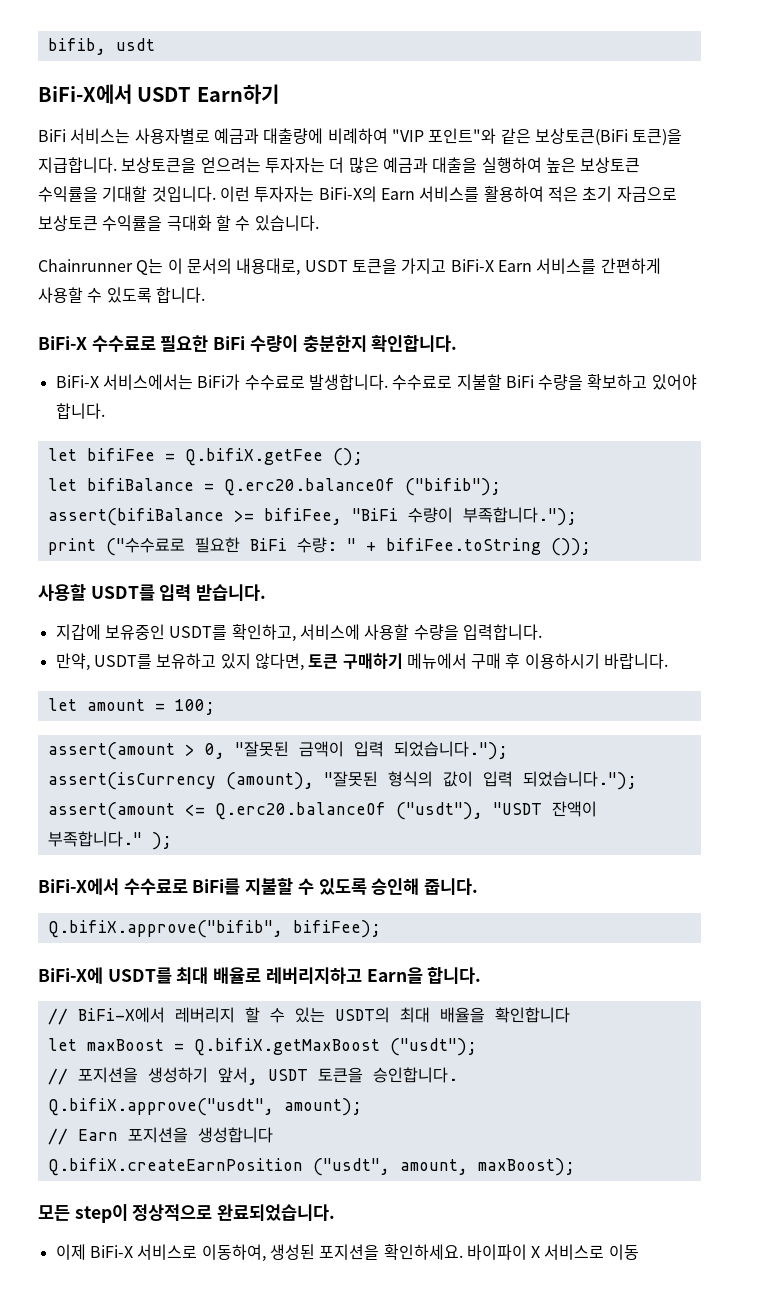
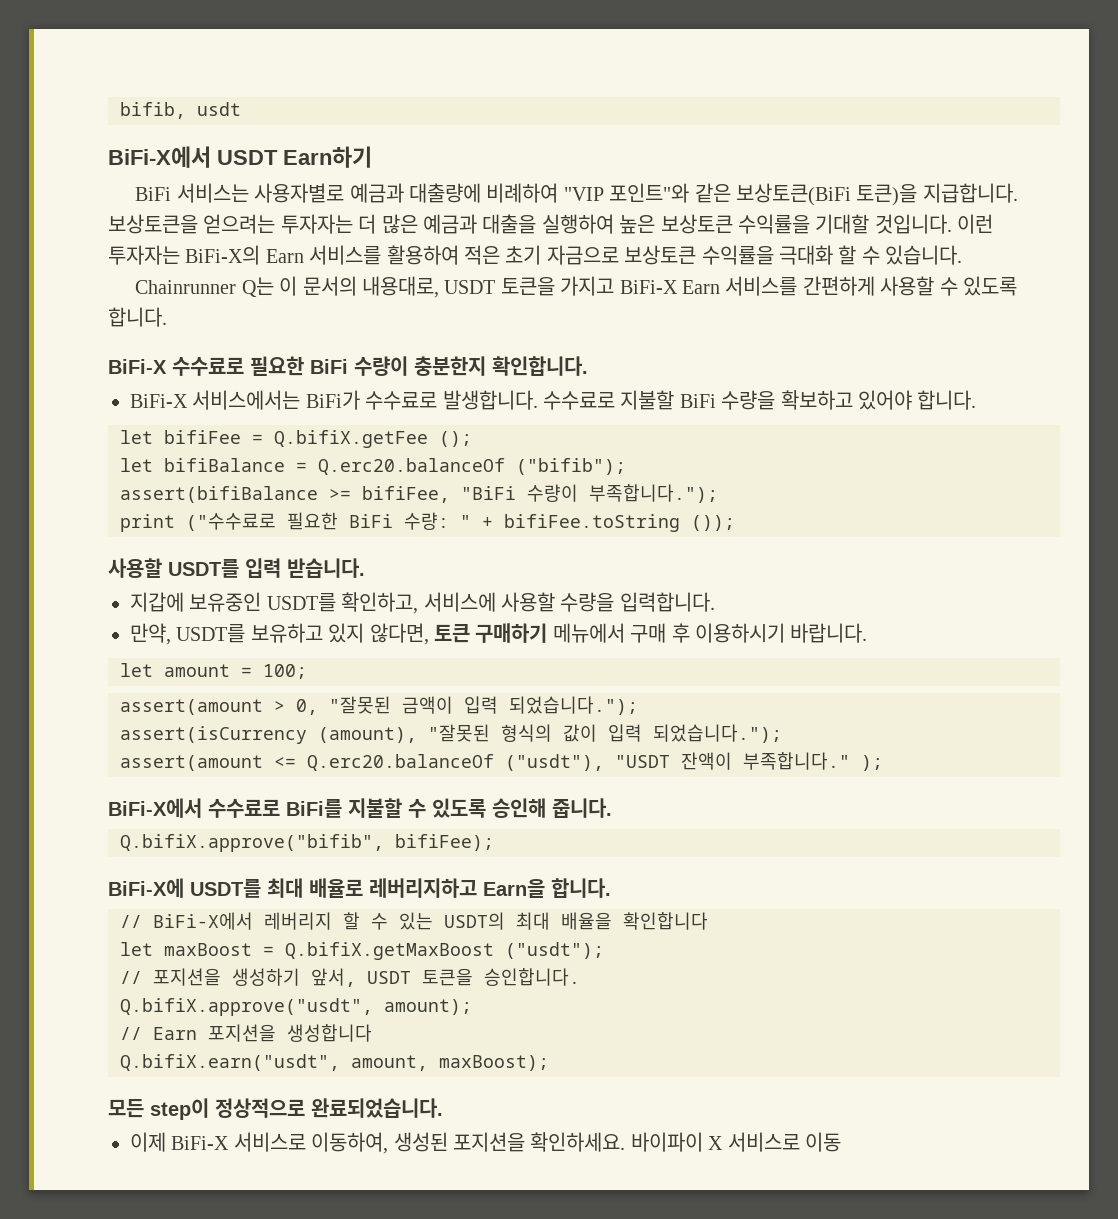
[47,1158,390,1176] Q.bifiX.createEarnPosition ("usdt", -> [120,1054,340,1071] Q.bifiX.earn("usdt",

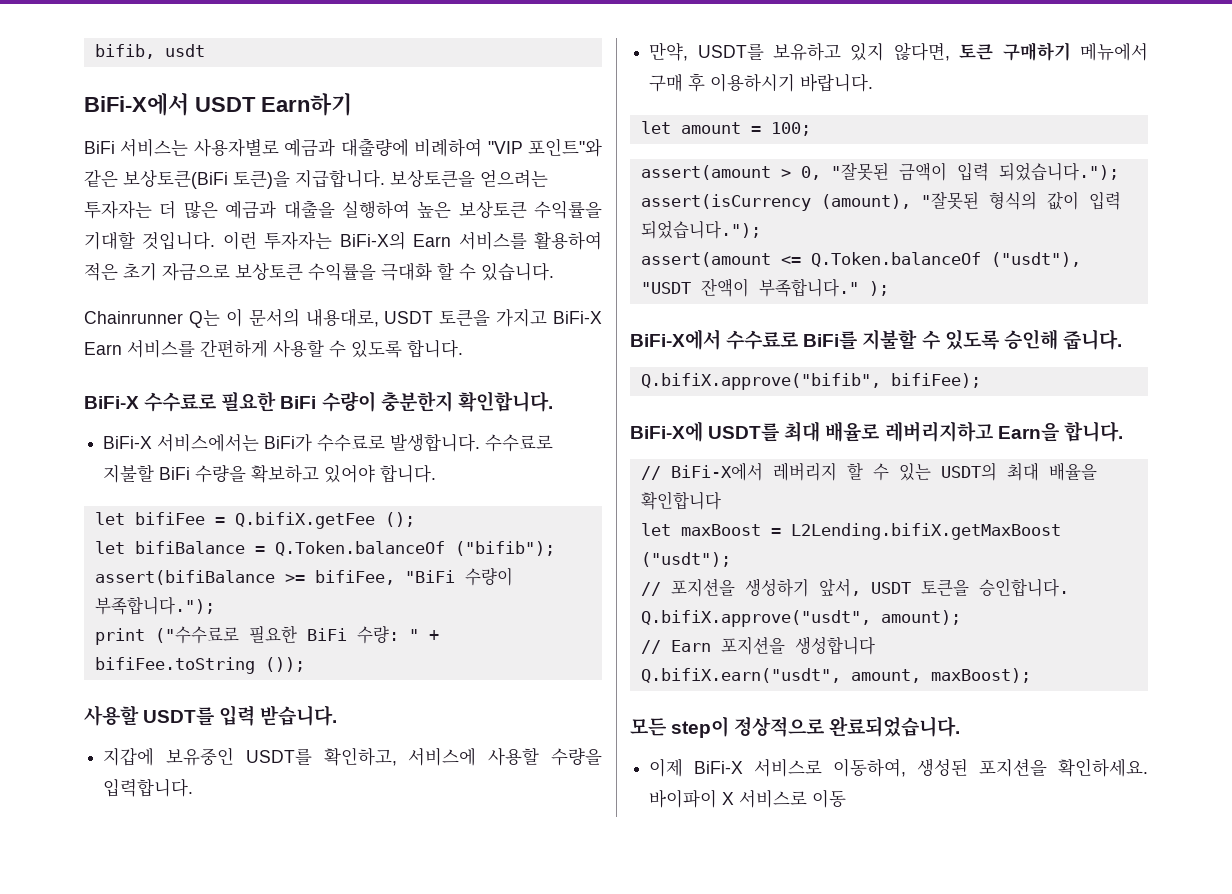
[318,458,505,475] Q.erc20.balanceOf -> [274,541,445,556] Q.Token.balanceOf
[307,754,494,771] Q.erc20.balanceOf -> [810,252,981,267] Q.Token.balanceOf
[285,942,494,960] Q.bifiX.getMaxBoost -> [790,523,1061,540] L2Lending.bifiX.getMaxBoost

